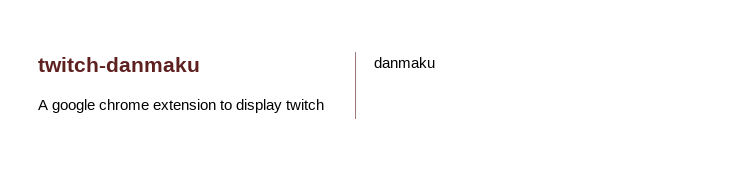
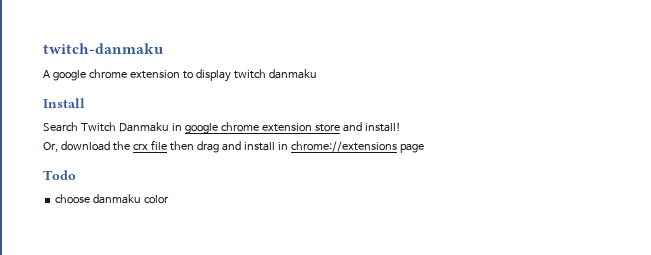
(435, 62) none -> [43,98,85,108] [43,122,401,134] [43,140,424,153] [43,170,76,180] [55,194,170,204] // Install // Search Twitch Danmaku in google chrome extension store and install! // Or, download the crx file then drag and install in chrome://extensions page // Todo // choose danmaku color

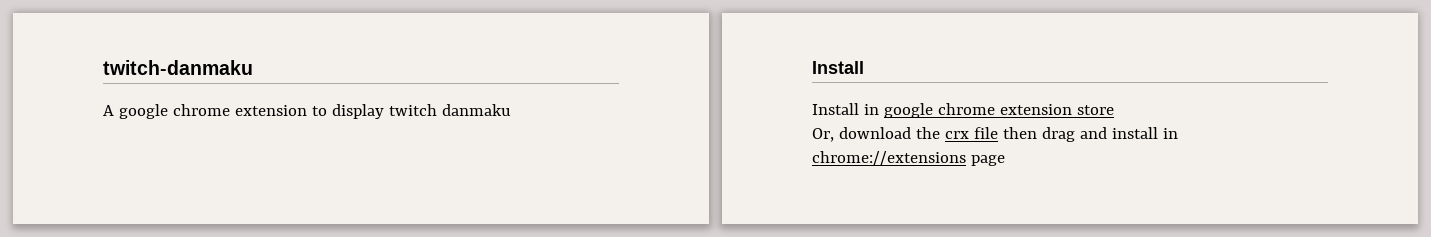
[43,122,169,132] Search Twitch Danmaku -> [812,103,859,115] Install
[342,122,401,132] and install! -> (1114, 110) none
[43,170,76,180] [55,194,170,204] // Todo // choose danmaku color -> (1005, 160) none

